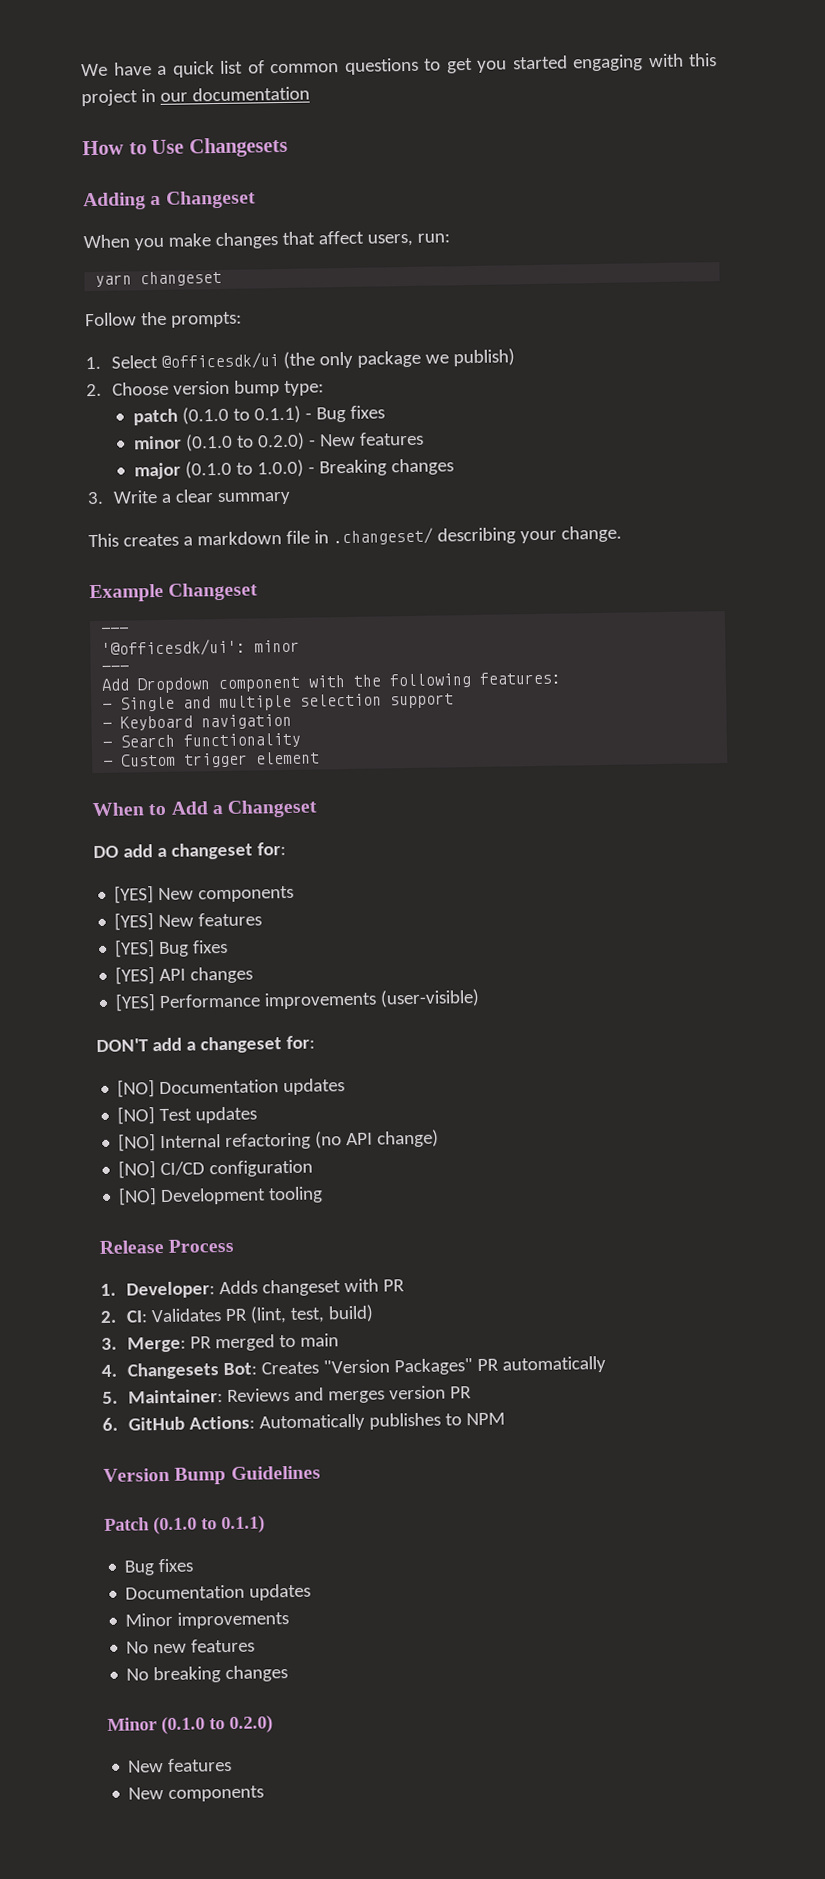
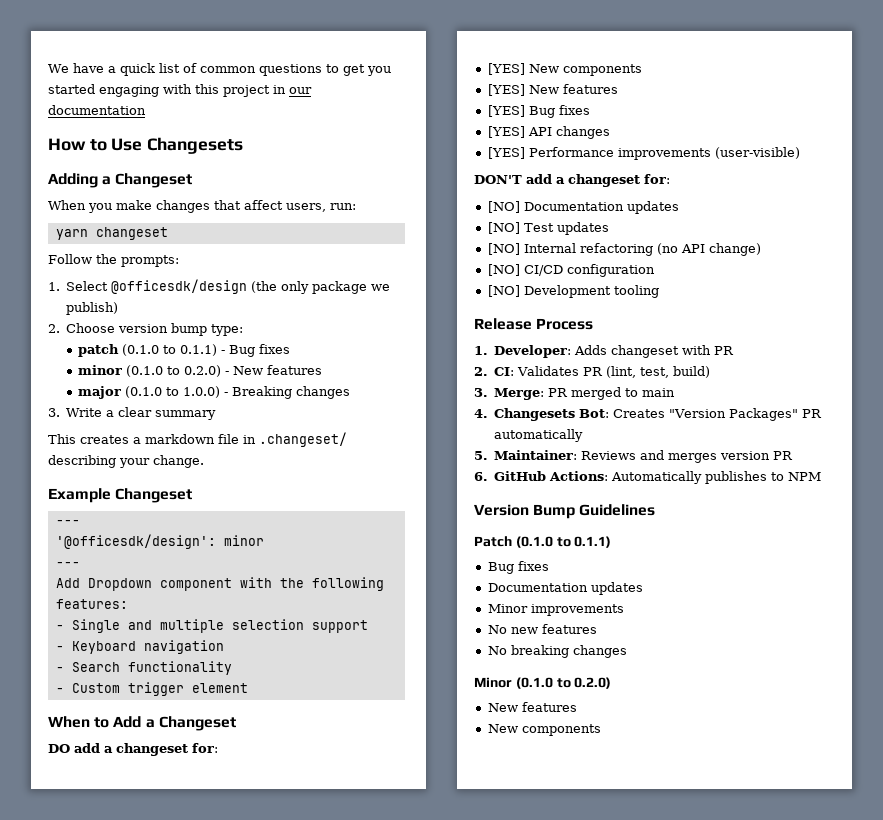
[161,352,280,370] @officesdk/ui -> [111,279,248,294] @officesdk/design
[101,638,247,657] '@officesdk/ui': -> [55,534,216,549] '@officesdk/design':

